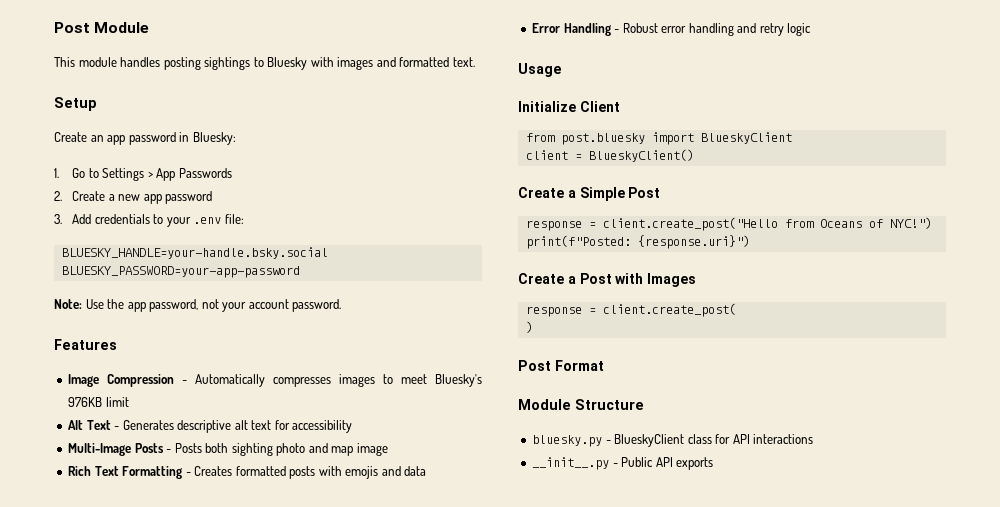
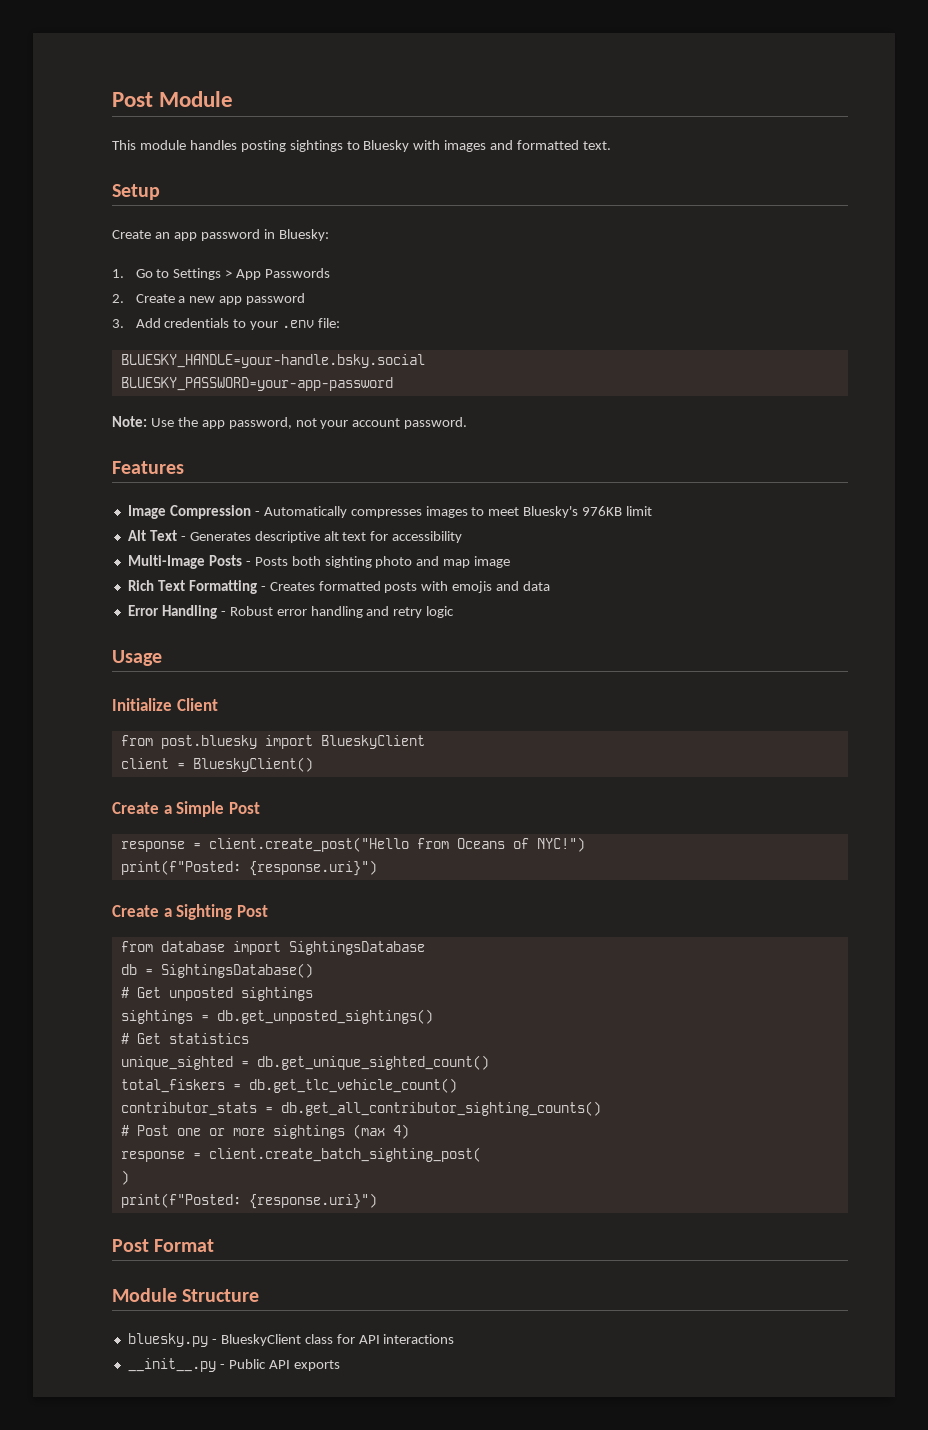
[579,273,697,287] [525,303,736,317] Post with Images // response = client.create_post( -> [176,904,268,920] [120,941,425,955] [120,963,313,978] [120,987,313,1001] [120,1009,433,1024] [120,1033,249,1044] [120,1055,489,1070] [120,1078,457,1093] [120,1101,601,1116] [120,1124,409,1139] [120,1147,481,1162] Sighting Post // from database import SightingsDatabase // db = SightingsDatabase() // # Get unposted sightings // sightings = db.get_unposted_sightings() // # Get statistics // unique_sighted = db.get_unique_sighted_count() // total_fiskers = db.get_tlc_vehicle_count() // contributor_stats = db.get_all_contributor_sighting_counts() // # Post one or more sightings (max 4) // response = client.create_batch_sighting_post(
(533, 327) none -> [120,1193,377,1209] // print(f"Posted: {response.uri}")

